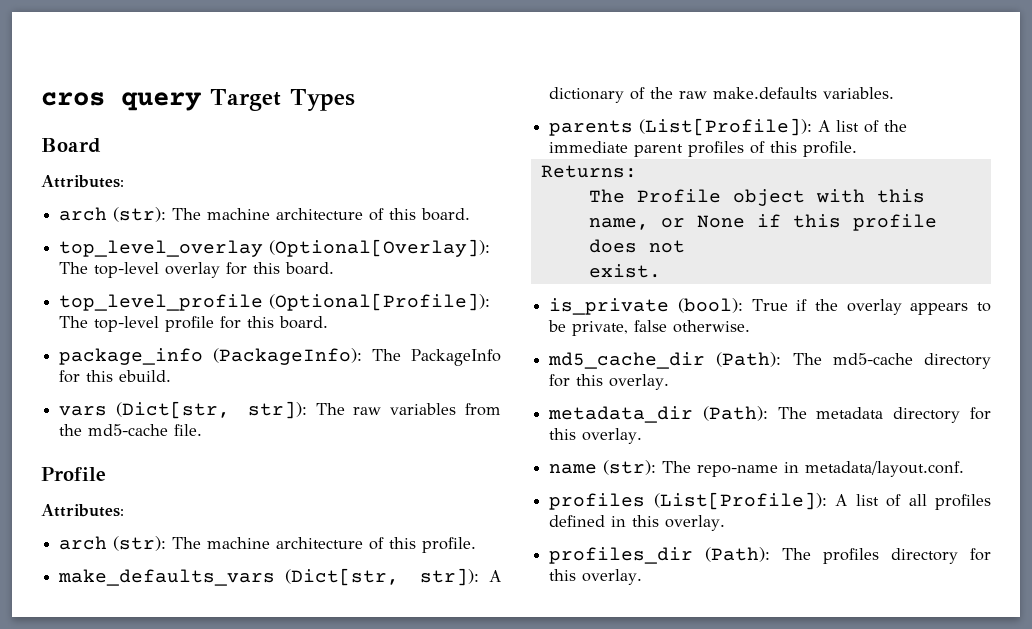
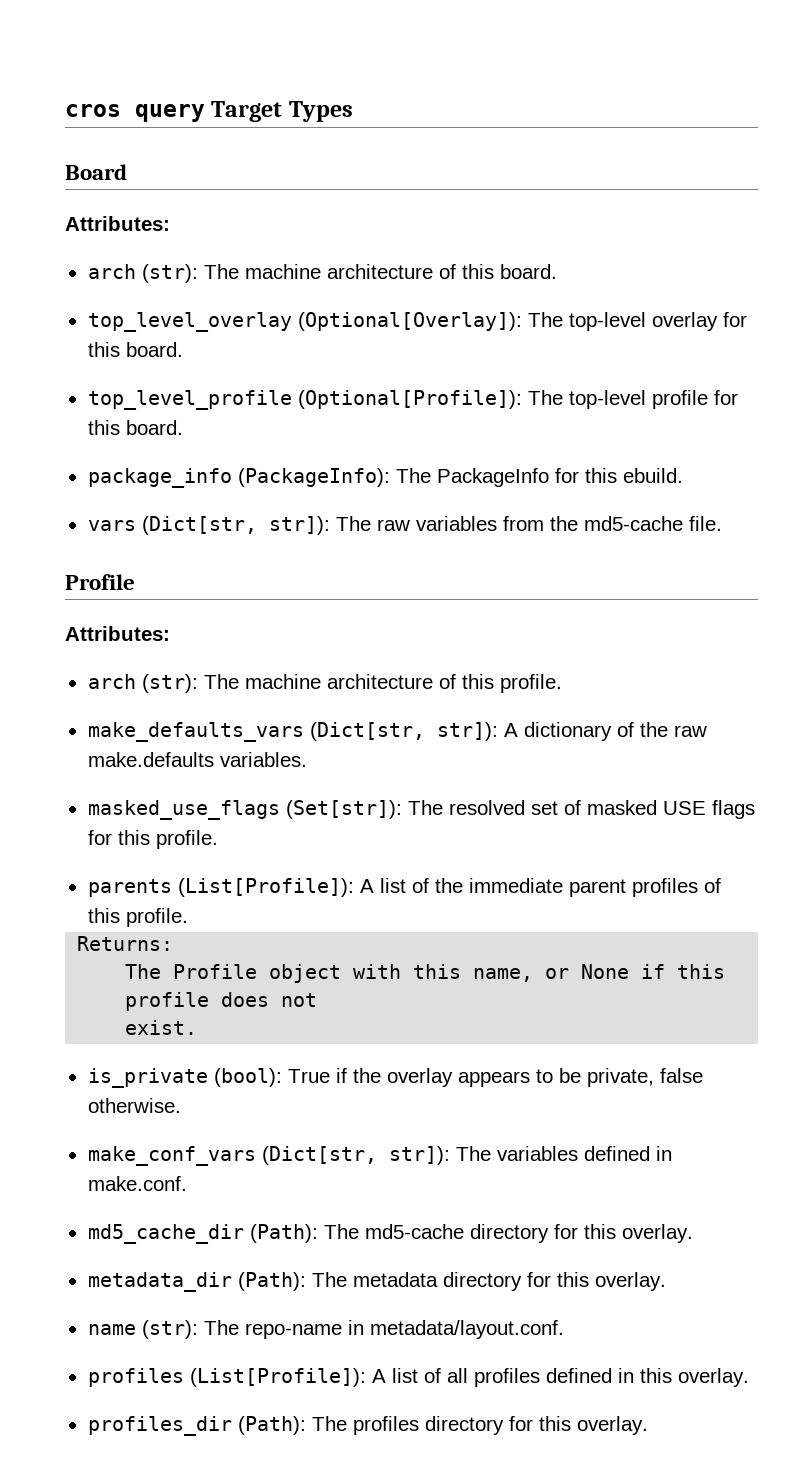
(895, 93) none -> [87,800,755,820] [87,830,218,849] // masked_use_flags (Set[str]): The resolved set of masked USE flags for this profile.
(751, 326) none -> [87,1146,672,1166] [87,1176,187,1191] // make_conf_vars (Dict[str, str]): The variables defined in make.conf.

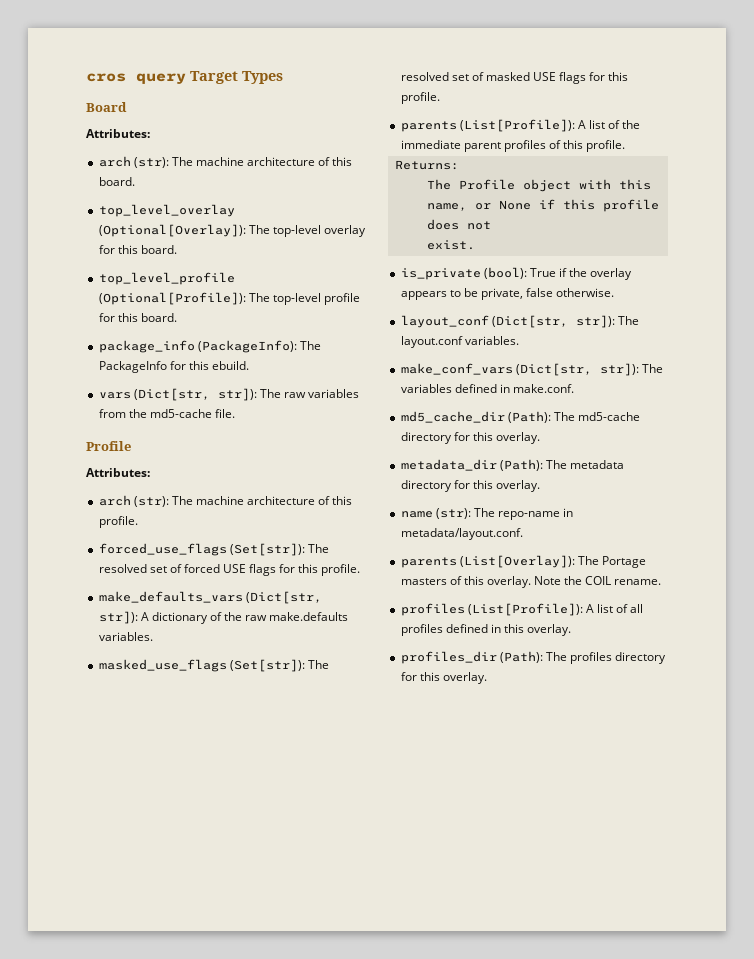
(562, 683) none -> [98,543,329,556] [98,564,361,576] // forced_use_flags (Set[str]): The resolved set of forced USE flags for this profile.
(181, 1105) none -> [400,315,639,328] [400,336,519,348] // layout_conf (Dict[str, str]): The layout.conf variables.
(564, 1329) none -> [400,555,646,568] [400,576,662,588] // parents (List[Overlay]): The Portage masters of this overlay. Note the COIL rename.

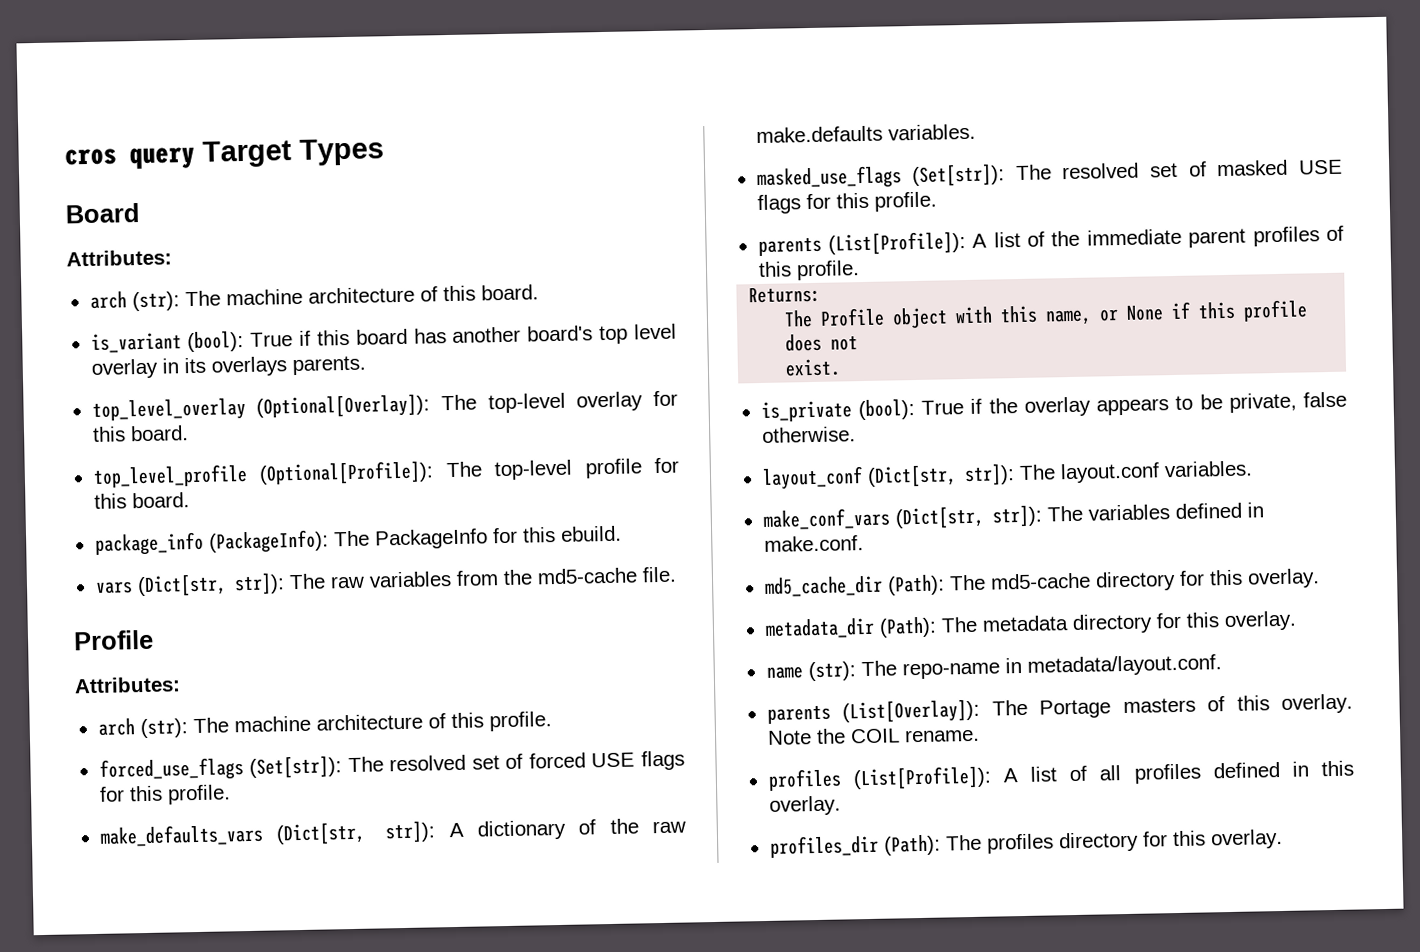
(135, 181) none -> [90,323,678,353] [90,355,366,379] // is_variant (bool): True if this board has another board's top level overlay in its overlays parents.

